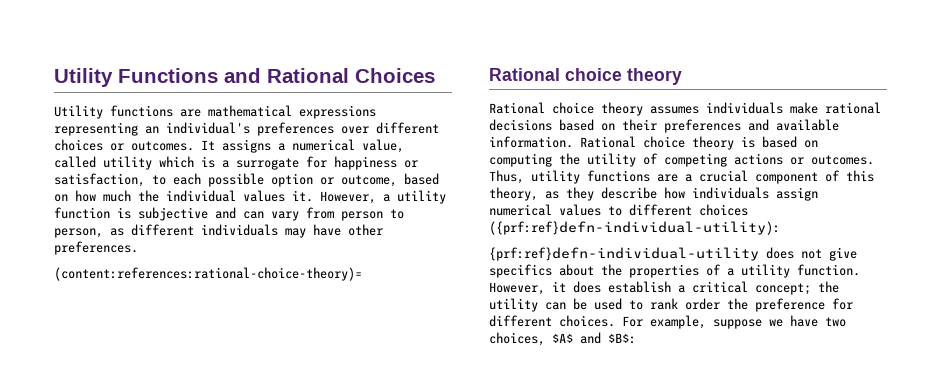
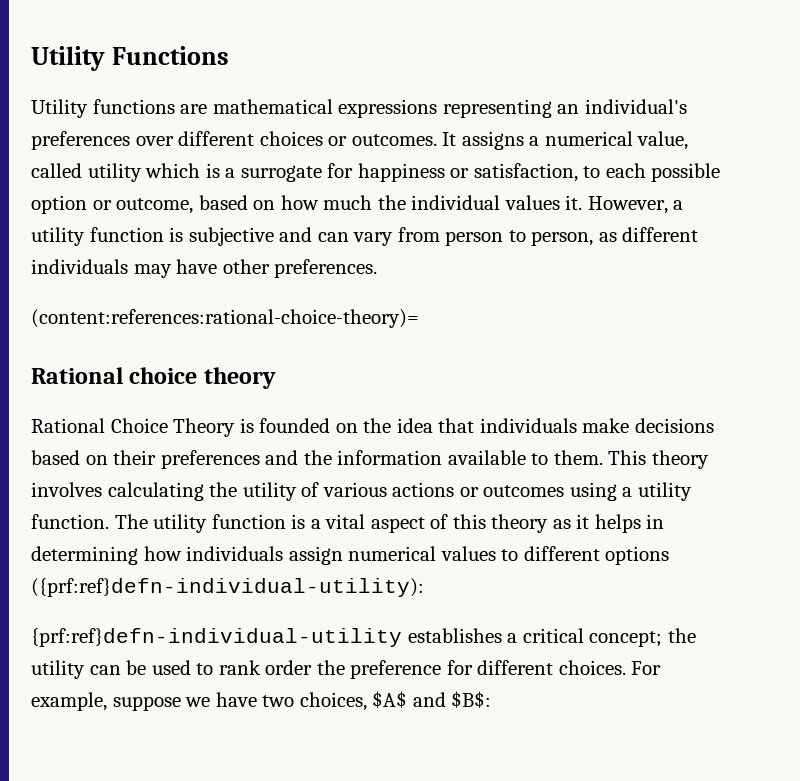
[224,68,435,83] and Rational Choices -> (230, 55) none
[552,102,699,116] choice theory assumes -> [110,418,475,437] Choice Theory is founded on the idea that
[825,102,881,114] rational -> (630, 425) none
[776,119,839,131] [489,136,818,150] [489,153,552,167] available information. Rational choice theory is based on computing -> [303,450,709,469] [31,482,204,501] the information available to them. This theory involves calculating
[664,153,727,167] competing -> [322,482,387,497] various
[811,155,874,165] [489,170,874,184] [489,187,657,201] outcomes. Thus, utility functions are a crucial component of this theory, as they describe -> [483,482,692,501] [31,514,665,533] [31,546,138,565] outcomes using a utility function. The utility function is a vital aspect of this theory as it helps in determining
[699,204,748,216] choices -> [605,546,670,565] options
[766,247,857,261] [489,264,860,278] [489,281,671,295] does not give specifics about the properties of a utility function. However, it does establish -> [407,628,502,643] establishes

